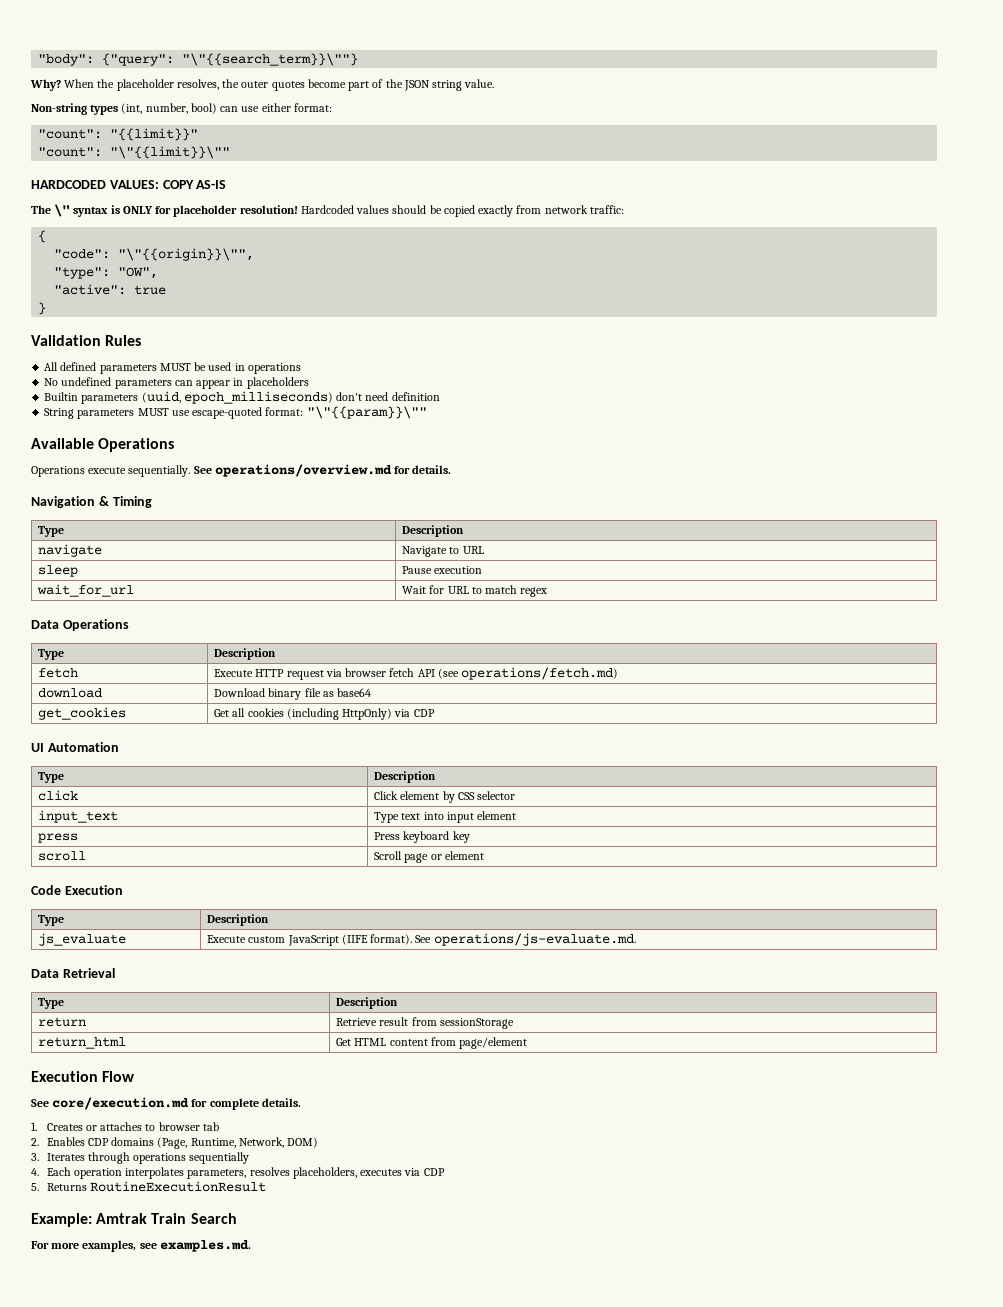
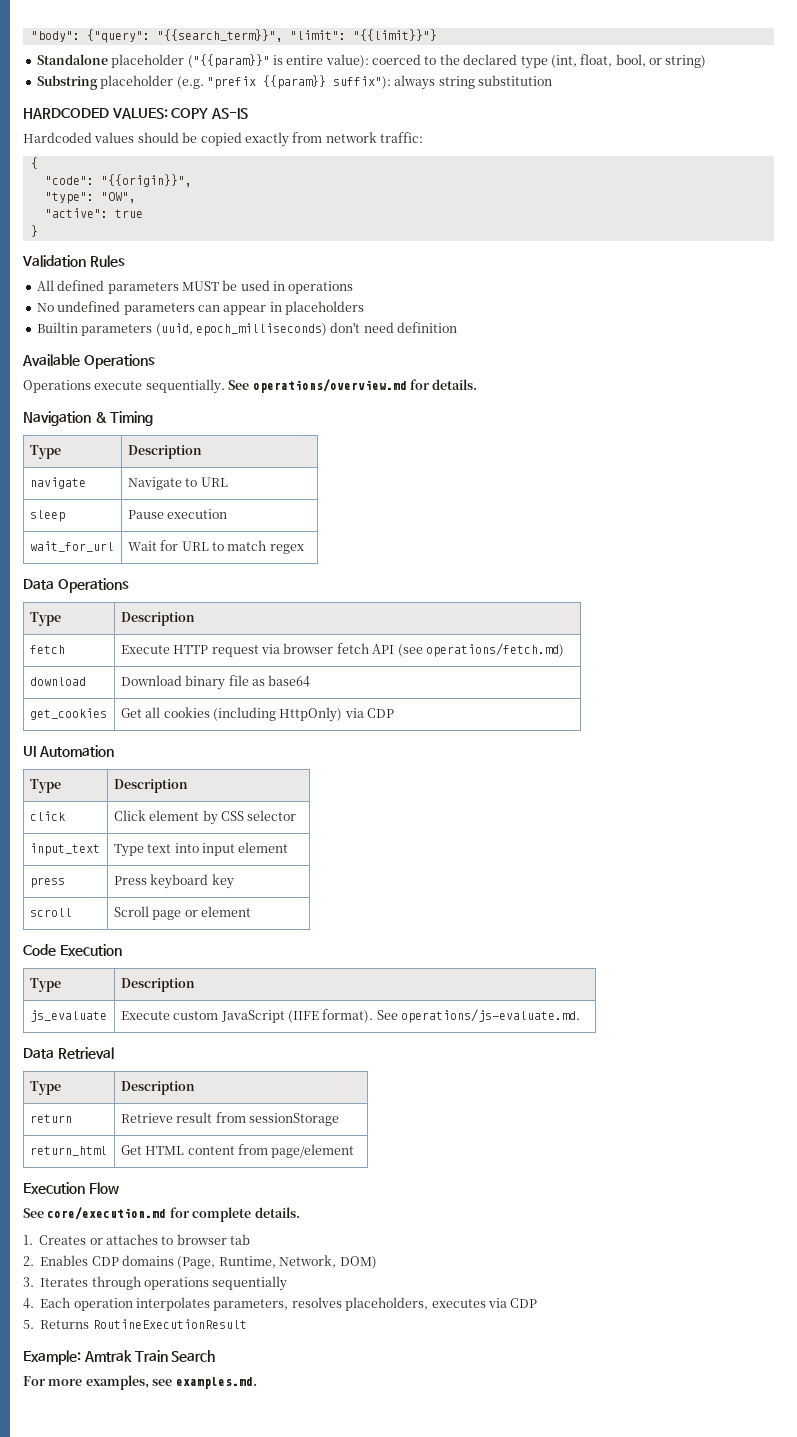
[182,53,359,66] [30,79,495,91] [31,103,332,115] [38,128,199,141] [38,146,231,159] [31,180,227,189] [31,204,298,217] "\"{{search_term}}\""} // Why? When the placeholder resolves, the outer quotes become part of the JSON string value. // Non-string types (int, number, bool) can use either format: // "count": "{{limit}}" // "count": "\"{{limit}}\"" // HARDCODED VALUES: COPY AS-IS // The \" syntax is ONLY for placeholder resolution! -> [156,29,437,42] [36,54,707,69] [36,75,552,90] [23,108,248,119] "{{search_term}}", "limit": "{{limit}}"} // Standalone placeholder ("{{param}}" is entire value): coerced to the declared type (int, float, bool, or string) // Substring placeholder (e.g. "prefix {{param}} suffix"): always string substitution // HARDCODED VALUES: COPY AS-IS //
[118,248,255,261] "\"{{origin}}\"", -> [100,174,192,187] "{{origin}}",
[44,406,427,419] // String parameters MUST use escape-quoted format: "\"{{param}}\"" -> (457, 327) none

